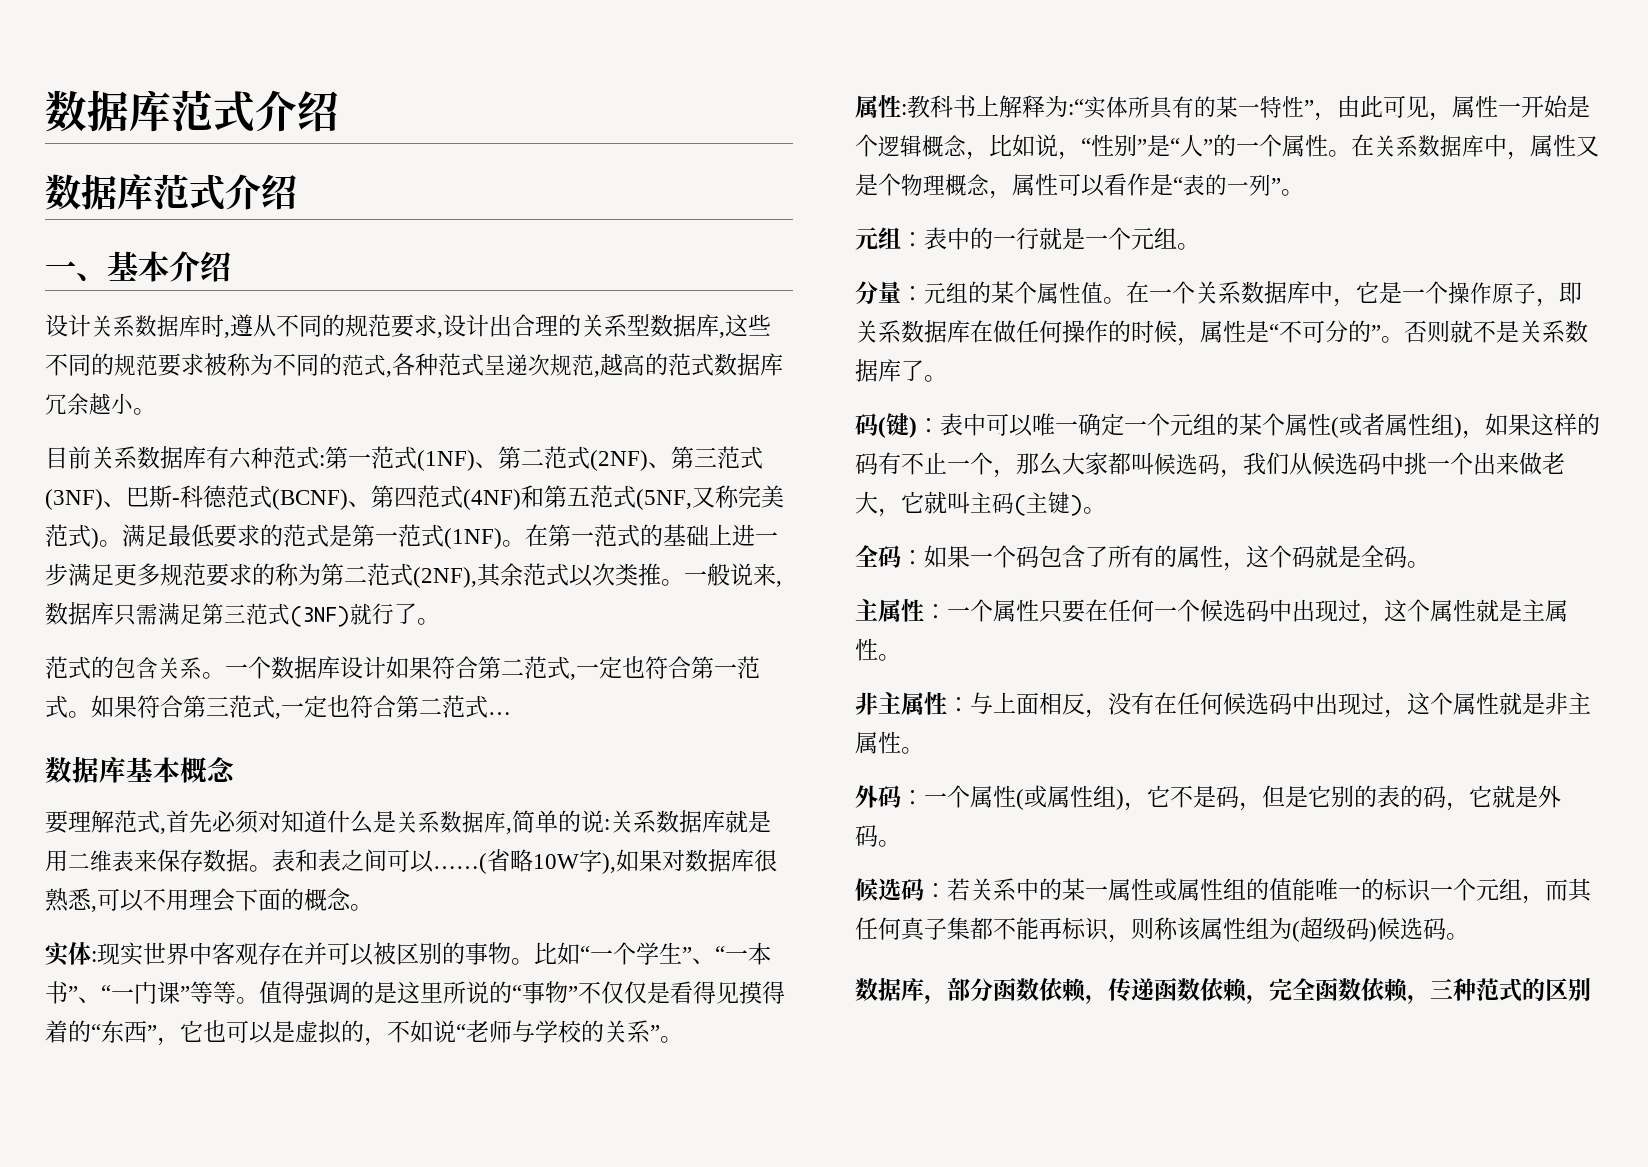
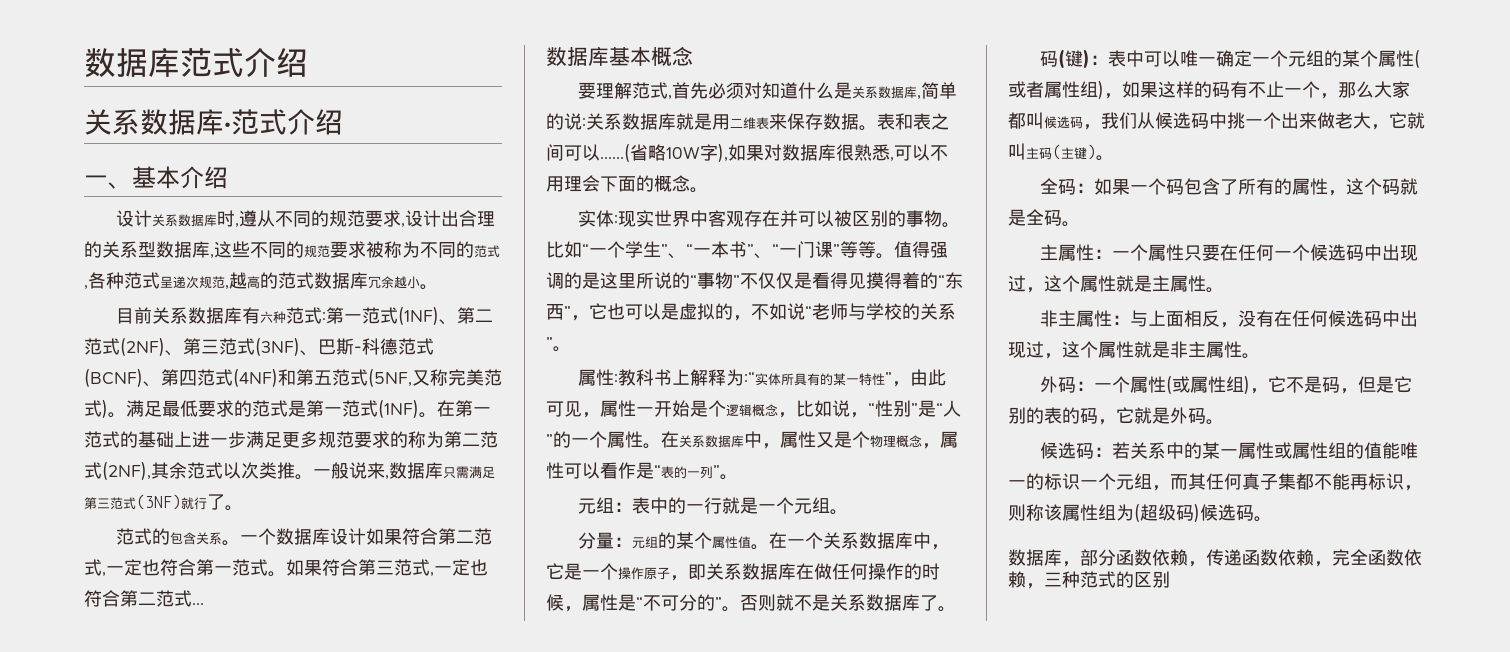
[45,90,339,133] [45,174,153,210] 数据库范式介绍 // 数据库 -> [84,48,308,77] [84,109,231,135] 数据库范式介绍 // 关系数据库·

